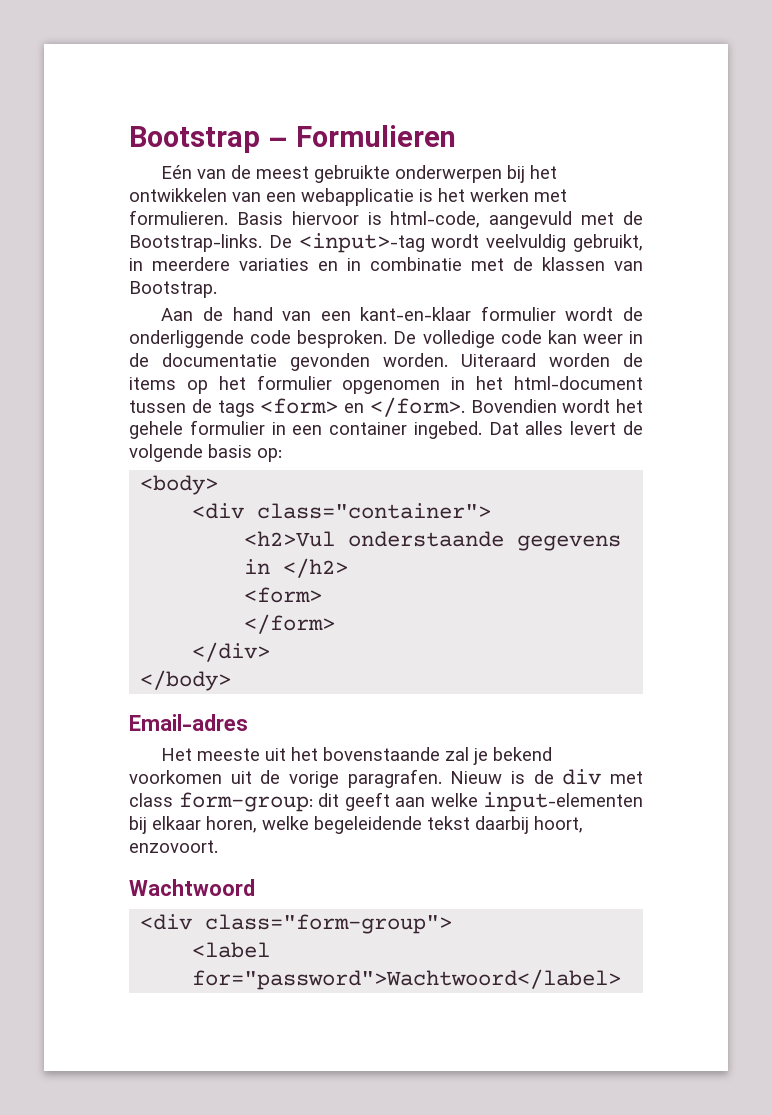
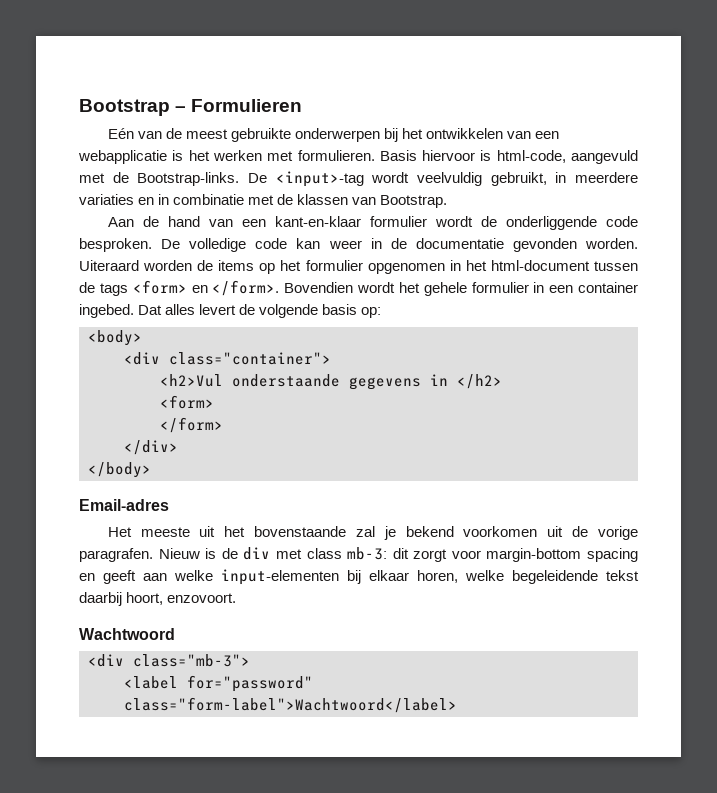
[178,792,339,812] form-group: dit -> [347,547,638,562] [79,573,95,581] mb-3: dit zorgt voor margin-bottom spacing en
[205,914,453,934] class="form-group"> -> [133,654,250,667] class="mb-3">
[192,969,622,990] for="password">Wachtwoord</label> -> [187,675,313,692] [124,697,457,713] for="password" class="form-label">Wachtwoord</label>

